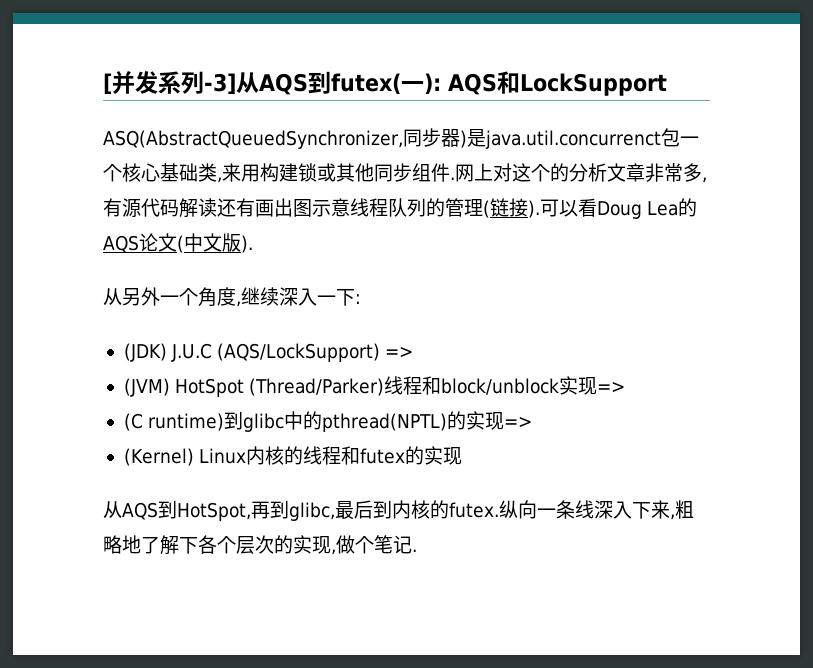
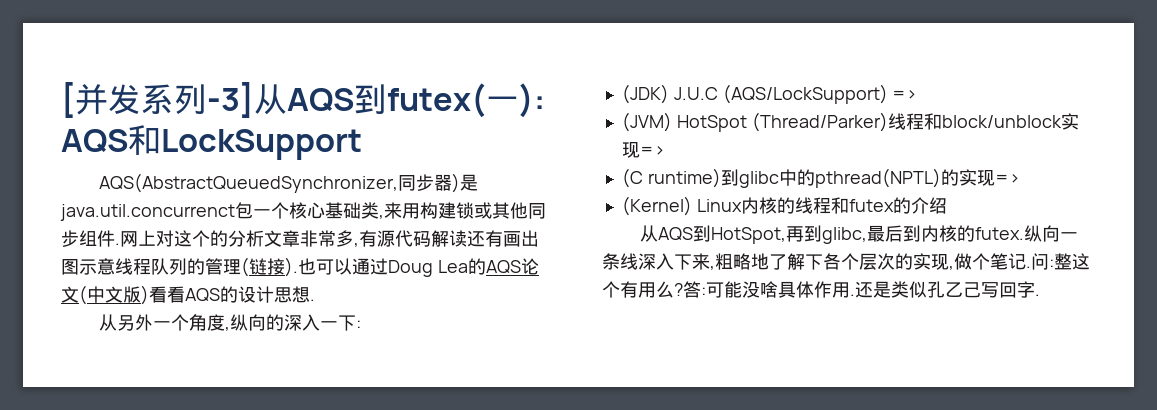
[103,130,403,149] ASQ(AbstractQueuedSynchronizer, -> [99,173,399,193] AQS(AbstractQueuedSynchronizer,
[540,198,597,217] 可以看 -> [298,258,388,275] 也可以通过
[241,235,253,253] ). -> [141,285,315,305] )看看AQS的设计思想.
[241,287,279,306] 继续 -> [230,314,285,331] 纵向的
[424,446,463,465] 实现 -> [910,197,947,214] 介绍
(417, 550) none -> [1031,253,1090,270] [602,281,1040,298] 问:整这个有用么?答:可能没啥具体作用.还是类似孔乙己写回字.

